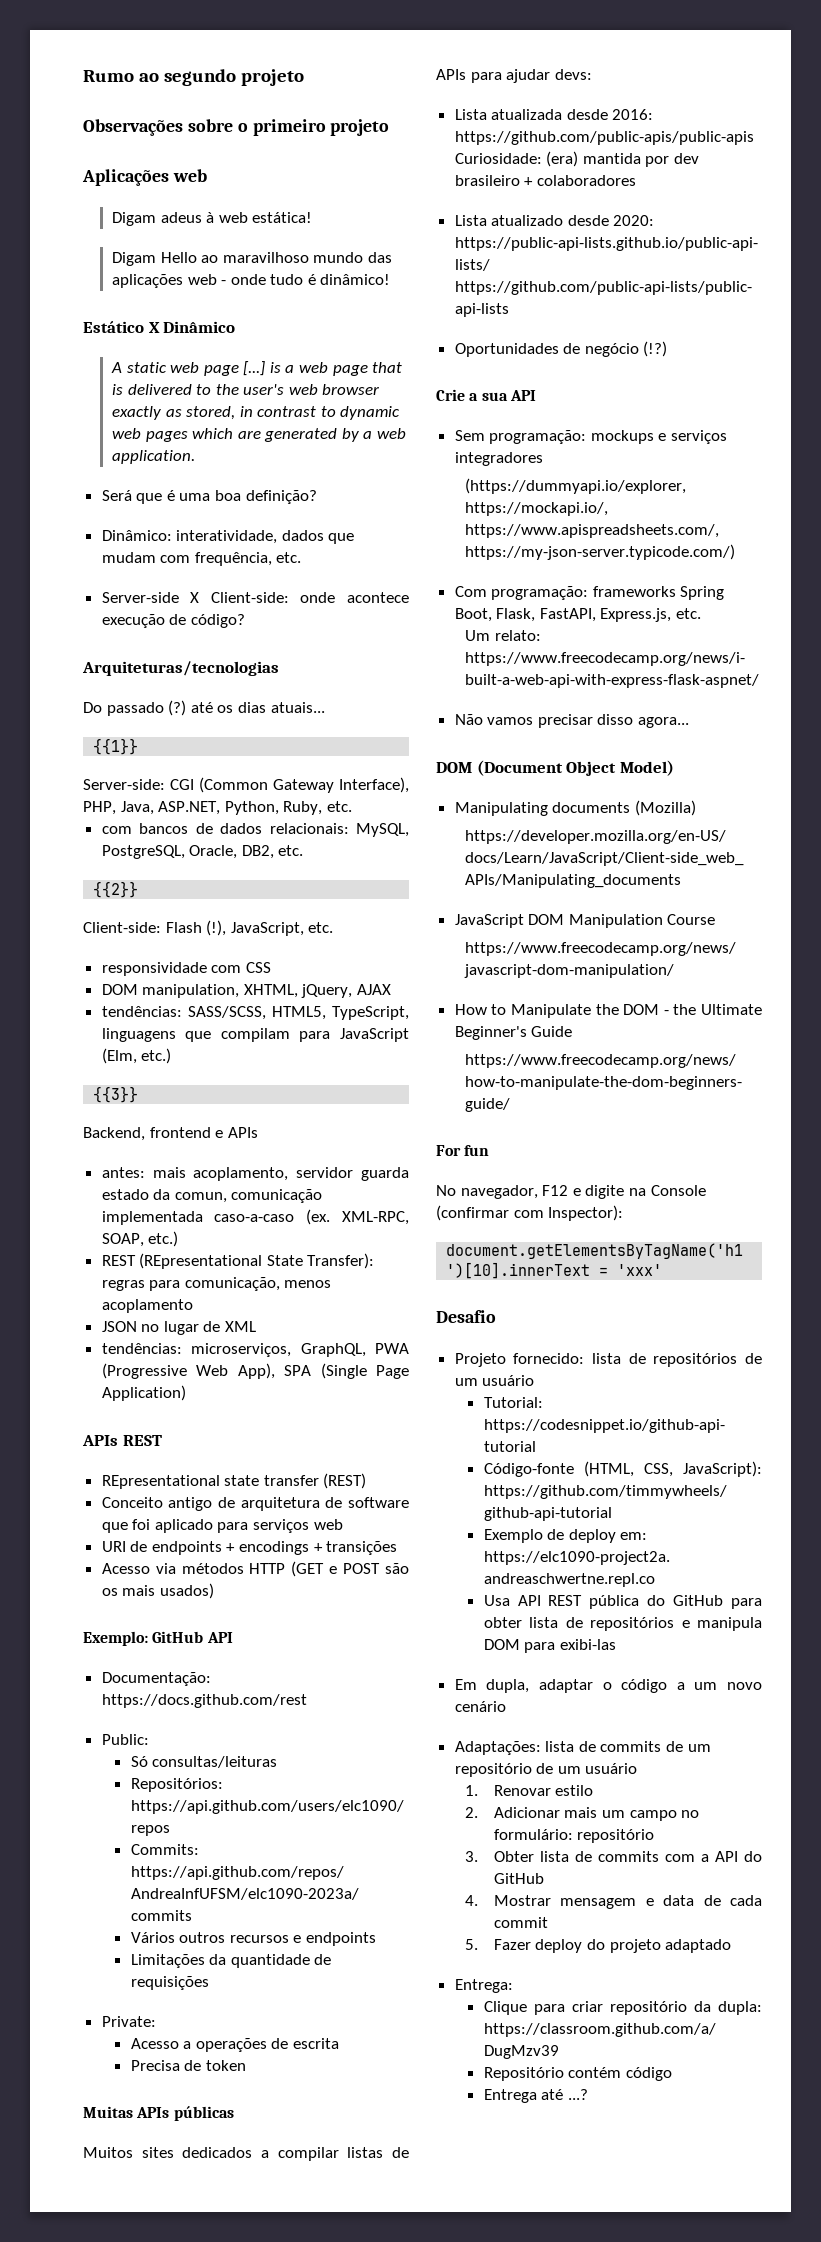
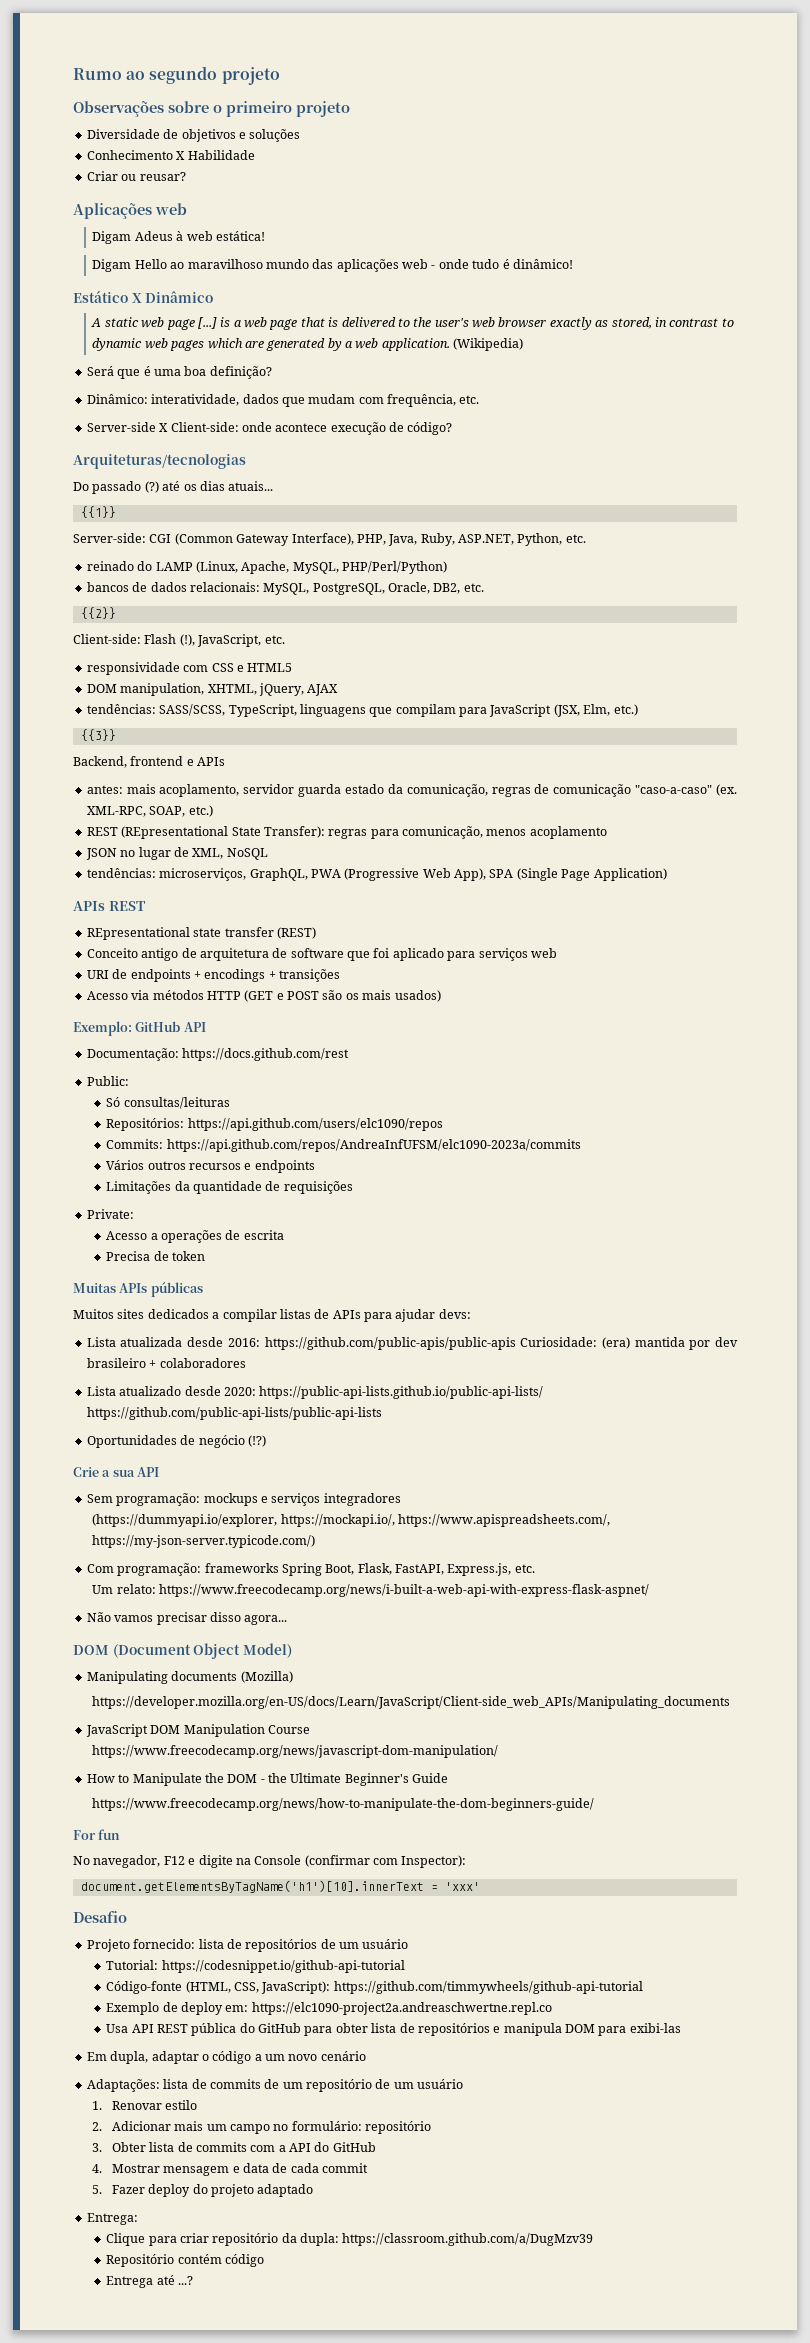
(390, 127) none -> [86,129,301,142] [86,150,255,160] [86,171,186,181] // Diversidade de objetivos e soluções // Conhecimento X Habilidade // Criar ou reusar?
[160,212,202,223] adeus -> [134,231,173,241] Adeus
(195, 457) none -> [453,338,524,351] (Wikipedia)
(154, 808) none -> [420,533,455,546] Ruby,
[283,801,352,815] [101,826,132,834] Ruby, etc. // com -> [565,534,586,543] [86,561,447,574] etc. // reinado do LAMP (Linux, Apache, MySQL, PHP/Perl/Python) //
(271, 967) none -> [236,663,293,672] e HTML5
[271,1006,326,1020] HTML5, -> (226, 710) none
[101,1048,137,1064] (Elm, -> [553,704,611,717] (JSX, Elm,
[174,1189,323,1203] [101,1211,295,1225] comun, comunicação implementada caso-a-caso -> [406,784,713,797] comunicação, regras de comunicação "caso-a-caso"
[225,1321,257,1332] XML -> [192,848,268,860] XML, NoSQL

